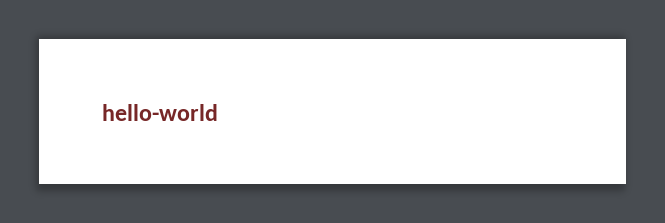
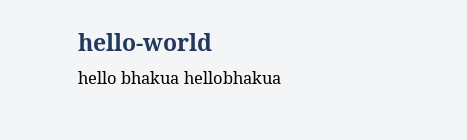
(218, 112) none -> [78,71,281,84] // hello bhakua hellobhakua

